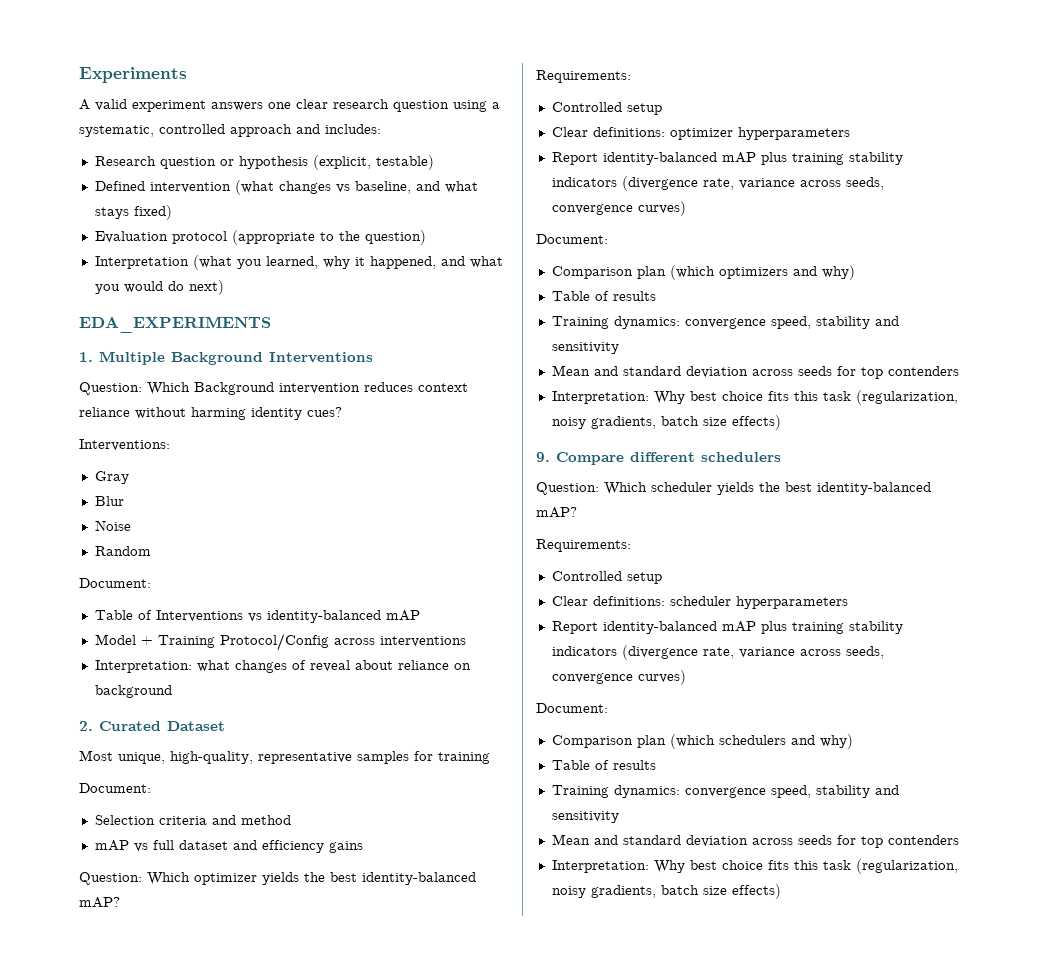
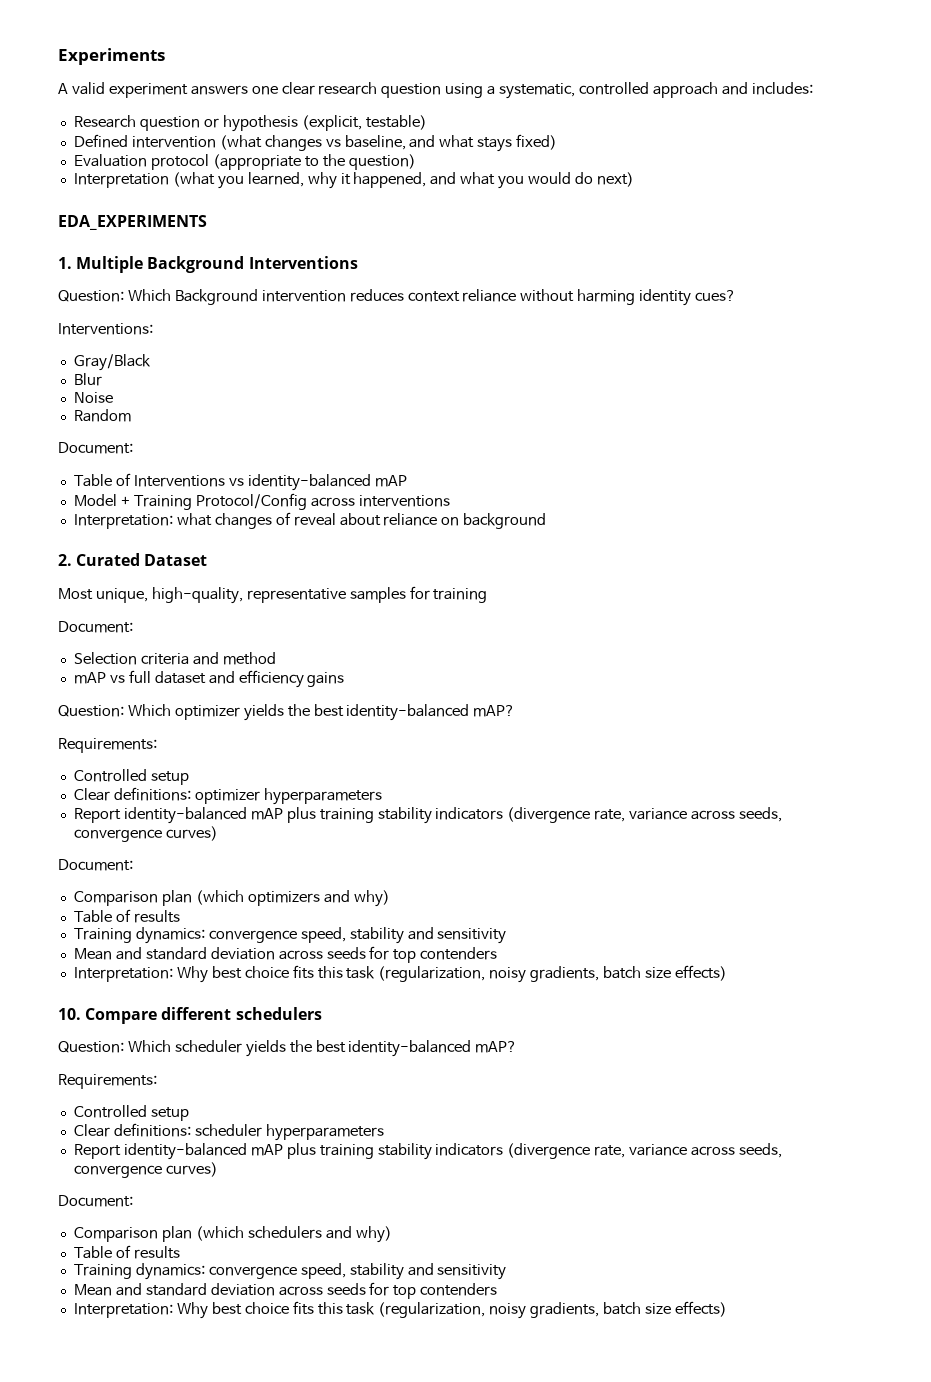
[94,471,129,484] Gray -> [73,354,151,371] Gray/Black
[536,452,550,462] 9. -> [58,1008,81,1020] 10.

